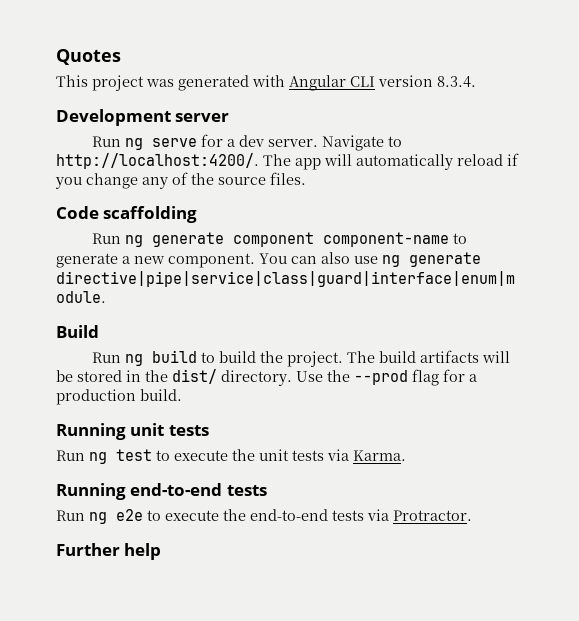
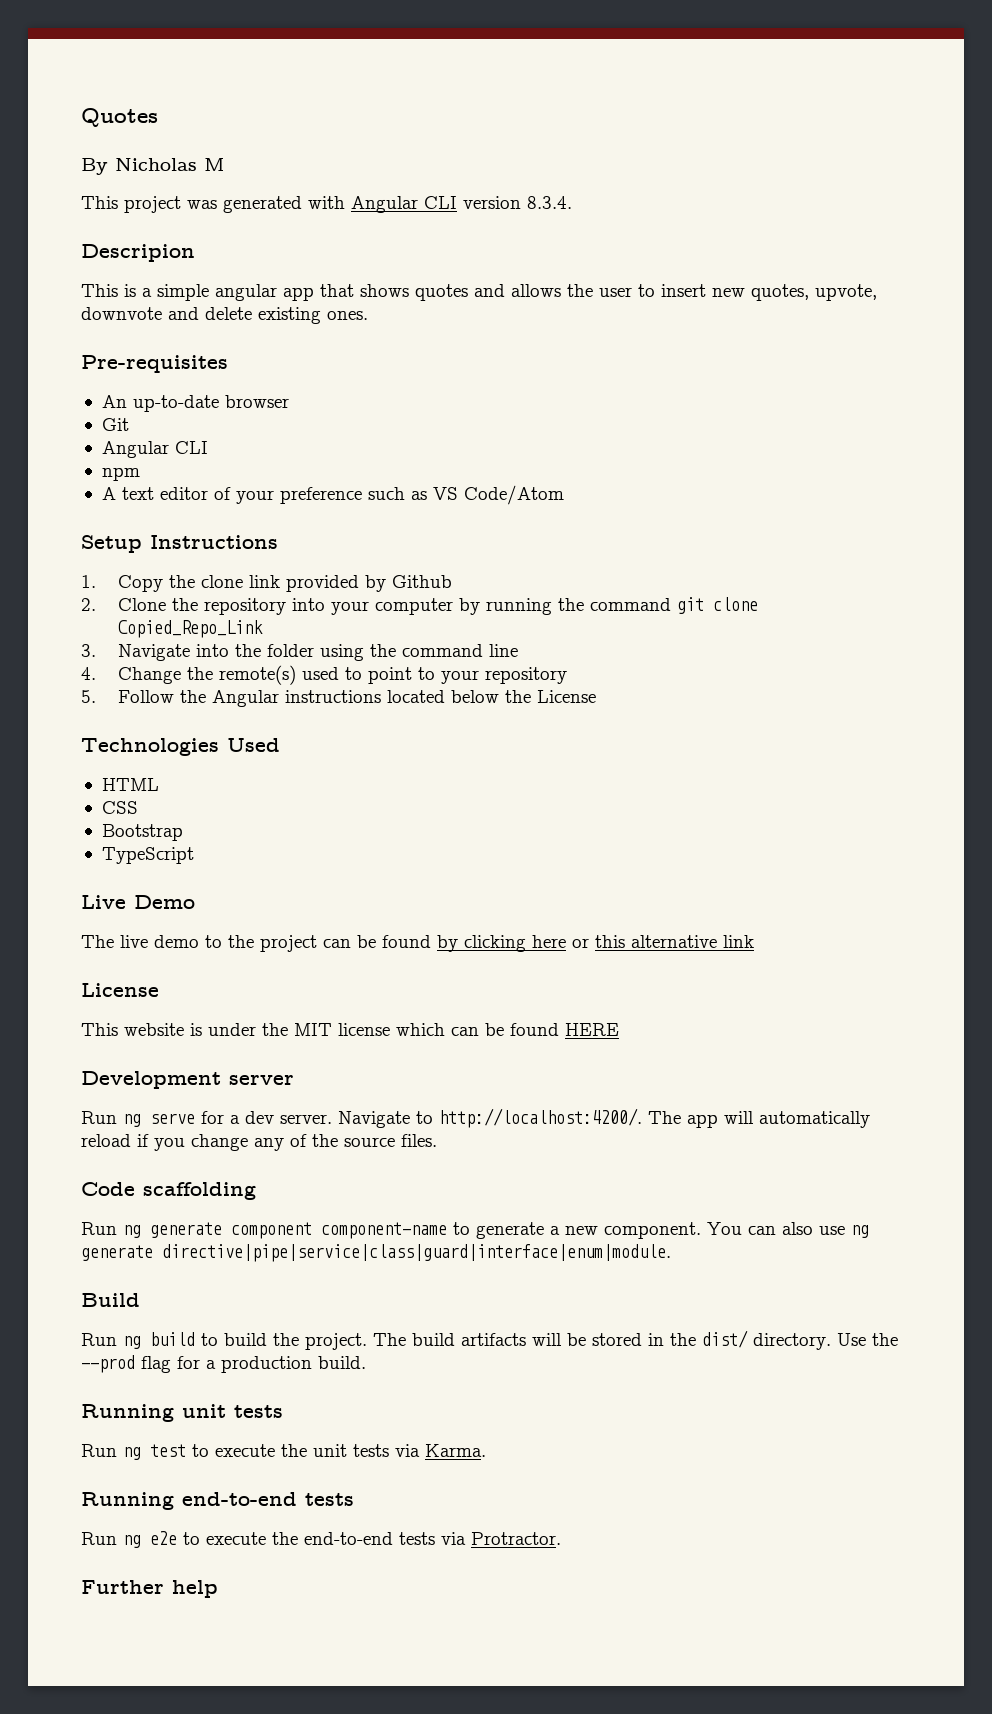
(121, 57) none -> [81,158,225,175] // By Nicholas M
(476, 82) none -> [81,244,195,262] [81,284,877,301] [81,307,368,324] [81,355,228,373] [101,395,289,412] [101,418,129,431] [101,441,208,458] [101,467,140,481] [101,485,564,505] [81,535,278,553] [81,575,453,592] [81,597,759,615] [118,620,264,638] [81,644,519,661] [81,665,568,685] [81,690,597,707] [81,738,280,756] [101,778,159,791] [101,801,138,814] [101,824,183,841] [101,847,194,864] [81,895,195,909] [81,935,754,952] [81,983,159,997] [81,1023,619,1036] // Descripion // This is a simple angular app that shows quotes and allows the user to insert new quotes, upvote, downvote and delete existing ones. // Pre-requisites // An up-to-date browser // Git // Angular CLI // npm // A text editor of your preference such as VS Code/Atom // Setup Instructions // 1. Copy the clone link provided by Github // 2. Clone the repository into your computer by running the command git clone Copied_Repo_Link // 3. Navigate into the folder using the command line // 4. Change the remote(s) used to point to your repository // 5. Follow the Angular instructions located below the License // Technologies Used // HTML // CSS // Bootstrap // TypeScript // Live Demo // The live demo to the project can be found by clicking here or this alternative link // License // This website is under the MIT license which can be found HERE

